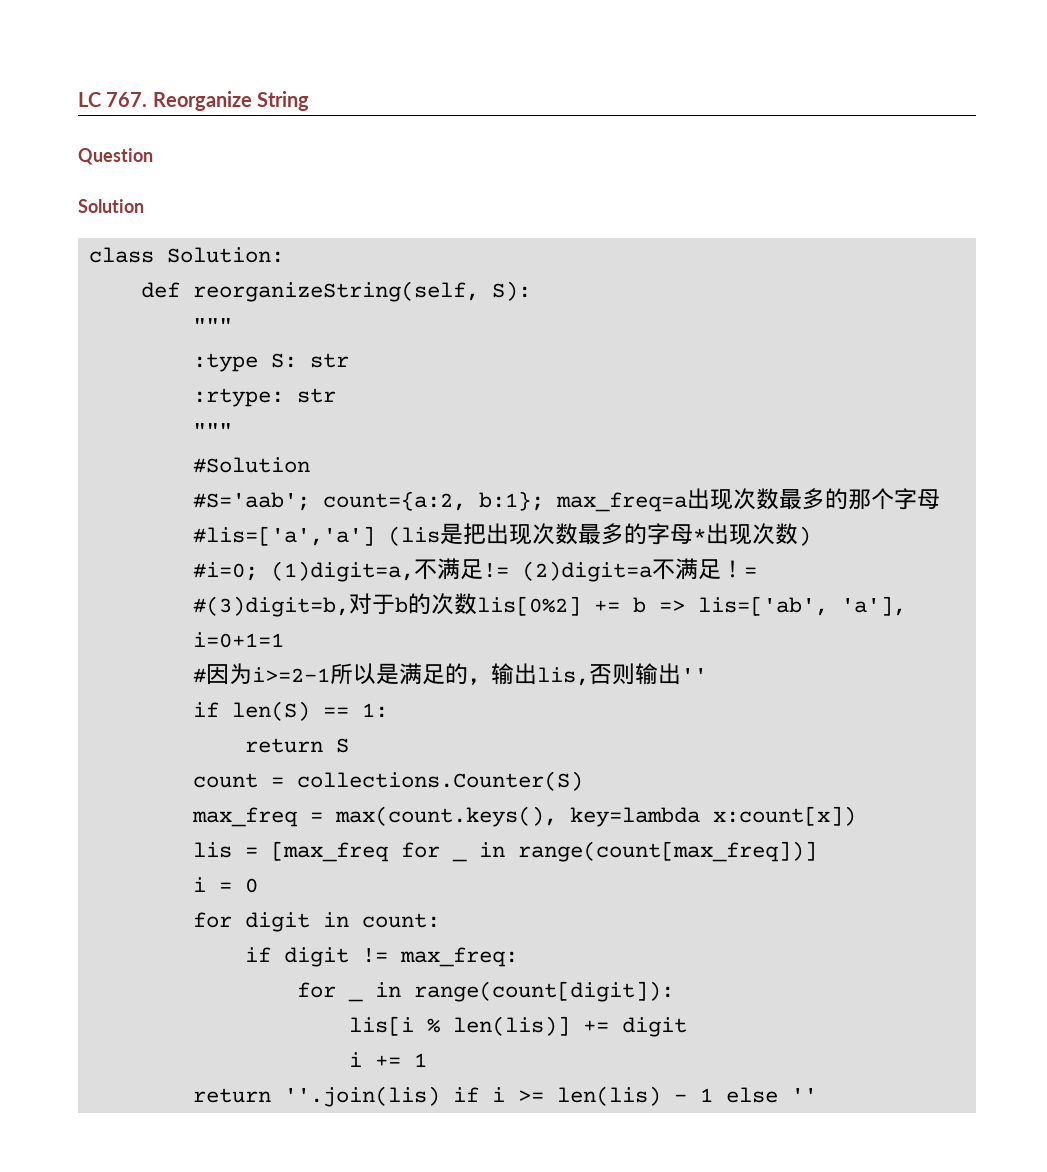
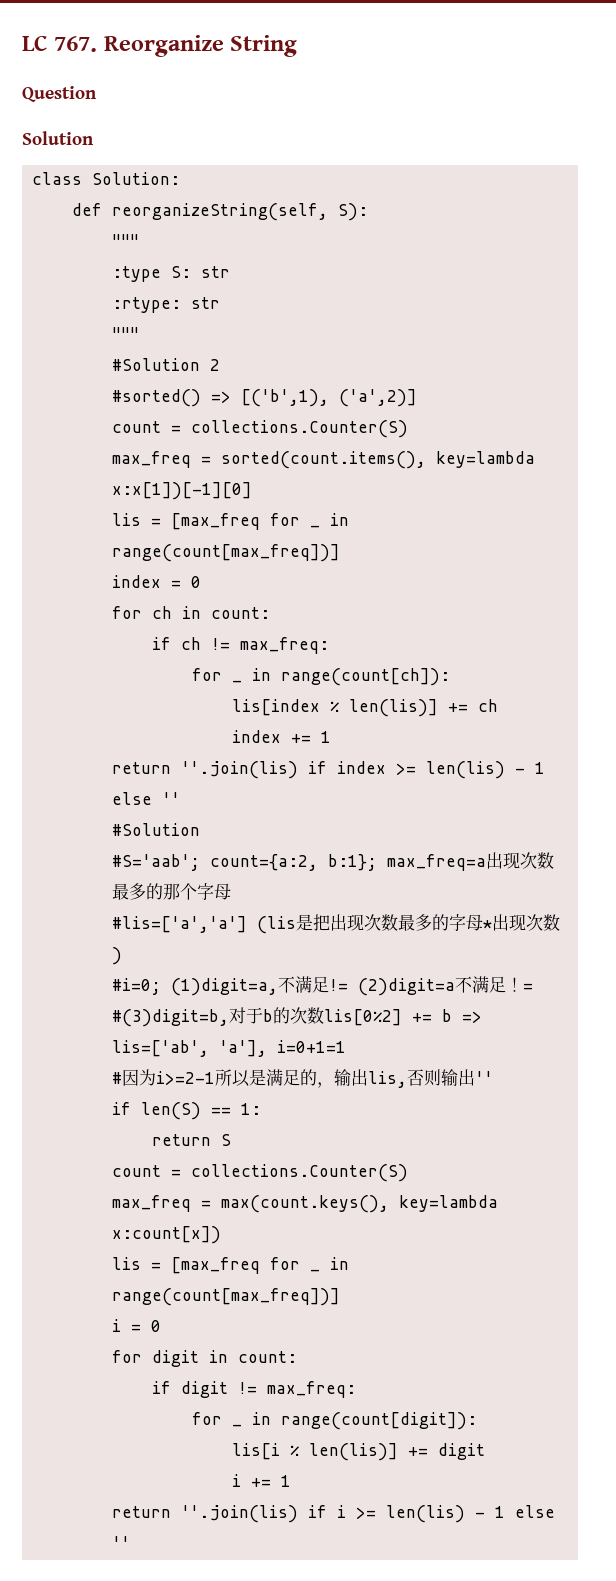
(232, 430) none -> [111,358,220,371] [111,389,417,407] [111,420,408,438] [111,451,535,469] [111,482,252,500] [111,513,349,530] [111,544,340,562] [111,575,201,588] [111,606,270,619] [151,637,329,654] [191,668,450,686] [231,699,498,717] [231,730,331,743] [111,761,545,779] [111,792,180,805] // #Solution 2 // #sorted() => [('b',1), ('a',2)] // count = collections.Counter(S) // max_freq = sorted(count.items(), key=lambda x:x[1])[-1][0] // lis = [max_freq for _ in range(count[max_freq])] // index = 0 // for ch in count: // if ch != max_freq: // for _ in range(count[ch]): // lis[index % len(lis)] += ch // index += 1 // return ''.join(lis) if index >= len(lis) - 1 else ''

